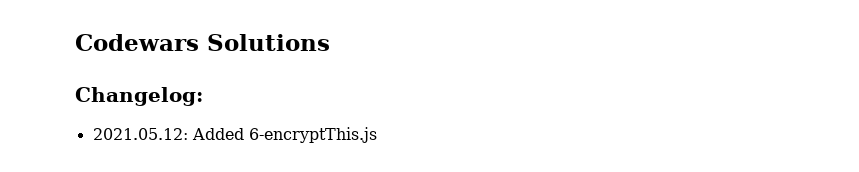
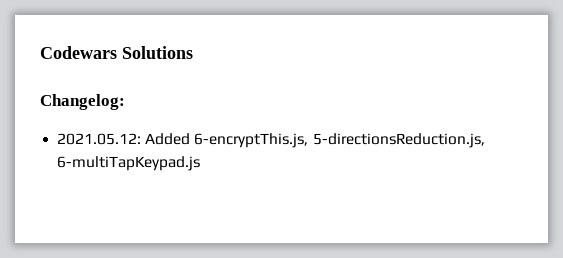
[248,127,377,143] 6-encryptThis.js -> [194,133,485,148] [57,156,201,171] 6-encryptThis.js, 5-directionsReduction.js, 6-multiTapKeypad.js

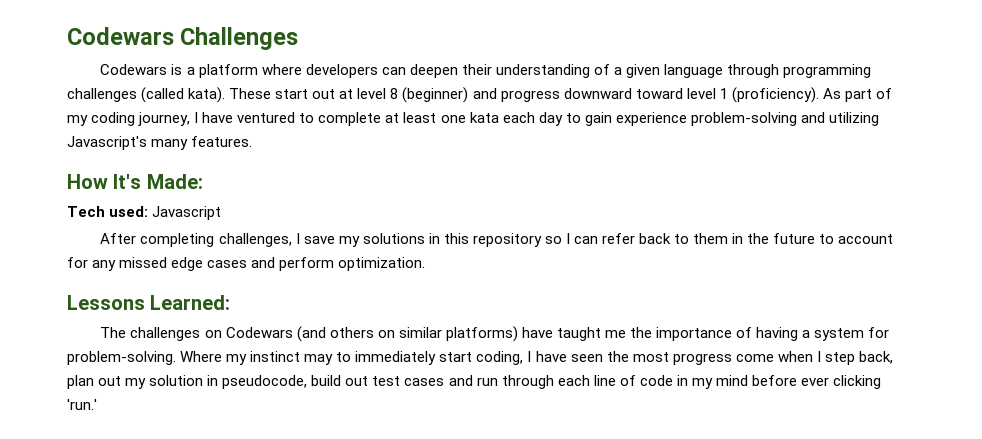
[40,46,193,59] [40,94,125,110] [57,133,485,148] [57,156,201,171] Codewars Solutions // Changelog: // 2021.05.12: Added 6-encryptThis.js, 5-directionsReduction.js, 6-multiTapKeypad.js -> [67,27,299,50] [100,64,872,78] [67,87,892,103] [67,112,879,126] [67,136,253,150] [67,174,203,189] [67,206,222,220] [100,233,894,247] [67,257,426,271] [67,295,231,310] [100,326,890,342] [67,351,893,365] [67,375,882,389] [67,399,97,410] Codewars Challenges // Codewars is a platform where developers can deepen their understanding of a given language through programming challenges (called kata). These start out at level 8 (beginner) and progress downward toward level 1 (proficiency). As part of my coding journey, I have ventured to complete at least one kata each day to gain experience problem-solving and utilizing Javascript's many features. // How It's Made: // Tech used: Javascript // After completing challenges, I save my solutions in this repository so I can refer back to them in the future to account for any missed edge cases and perform optimization. // Lessons Learned: // The challenges on Codewars (and others on similar platforms) have taught me the importance of having a system for problem-solving. Where my instinct may to immediately start coding, I have seen the most progress come when I step back, plan out my solution in pseudocode, build out test cases and run through each line of code in my mind before ever clicking 'run.'

